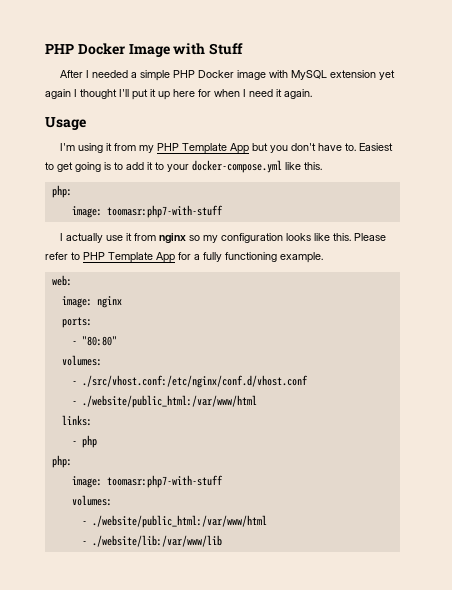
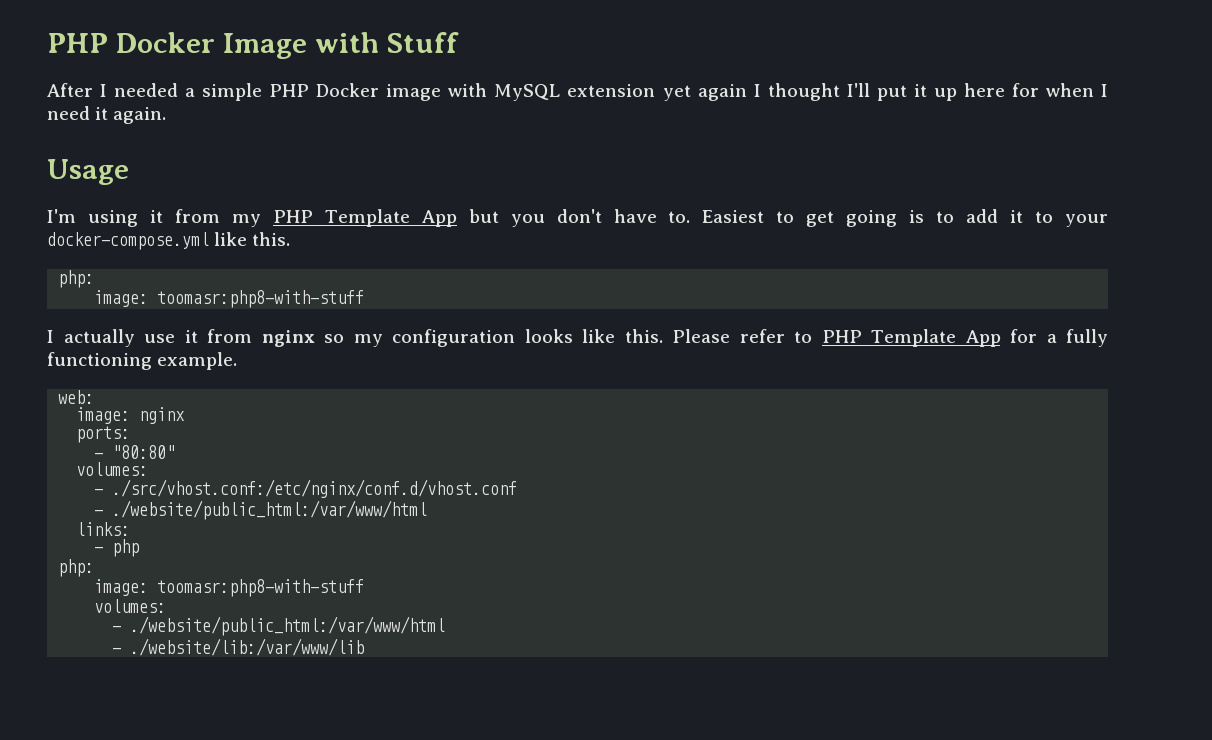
[106,205,223,218] toomasr:php7-with-stuff -> [157,290,365,308] toomasr:php8-with-stuff
[106,475,223,488] toomasr:php7-with-stuff -> [157,579,365,597] toomasr:php8-with-stuff

